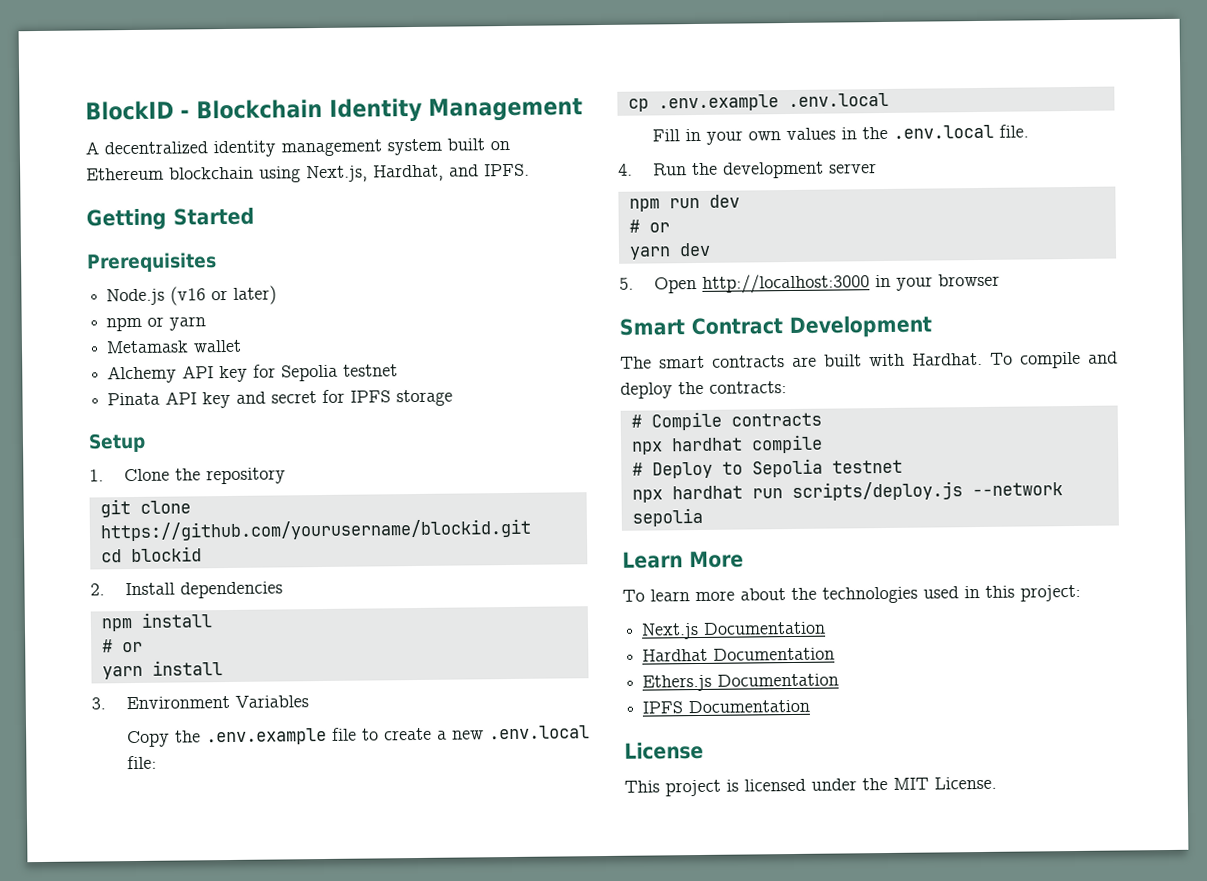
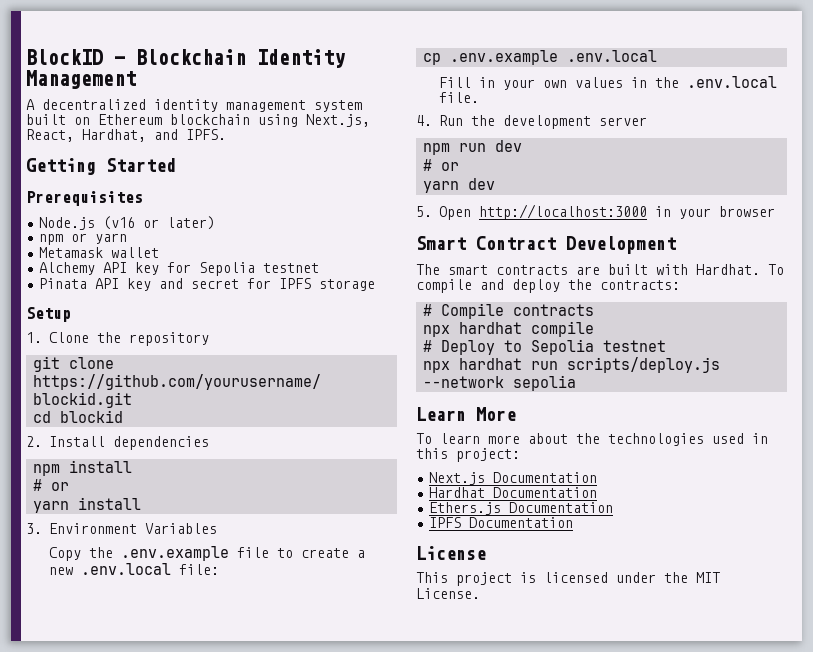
(368, 174) none -> [26,129,74,142] React,

